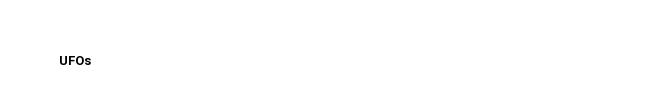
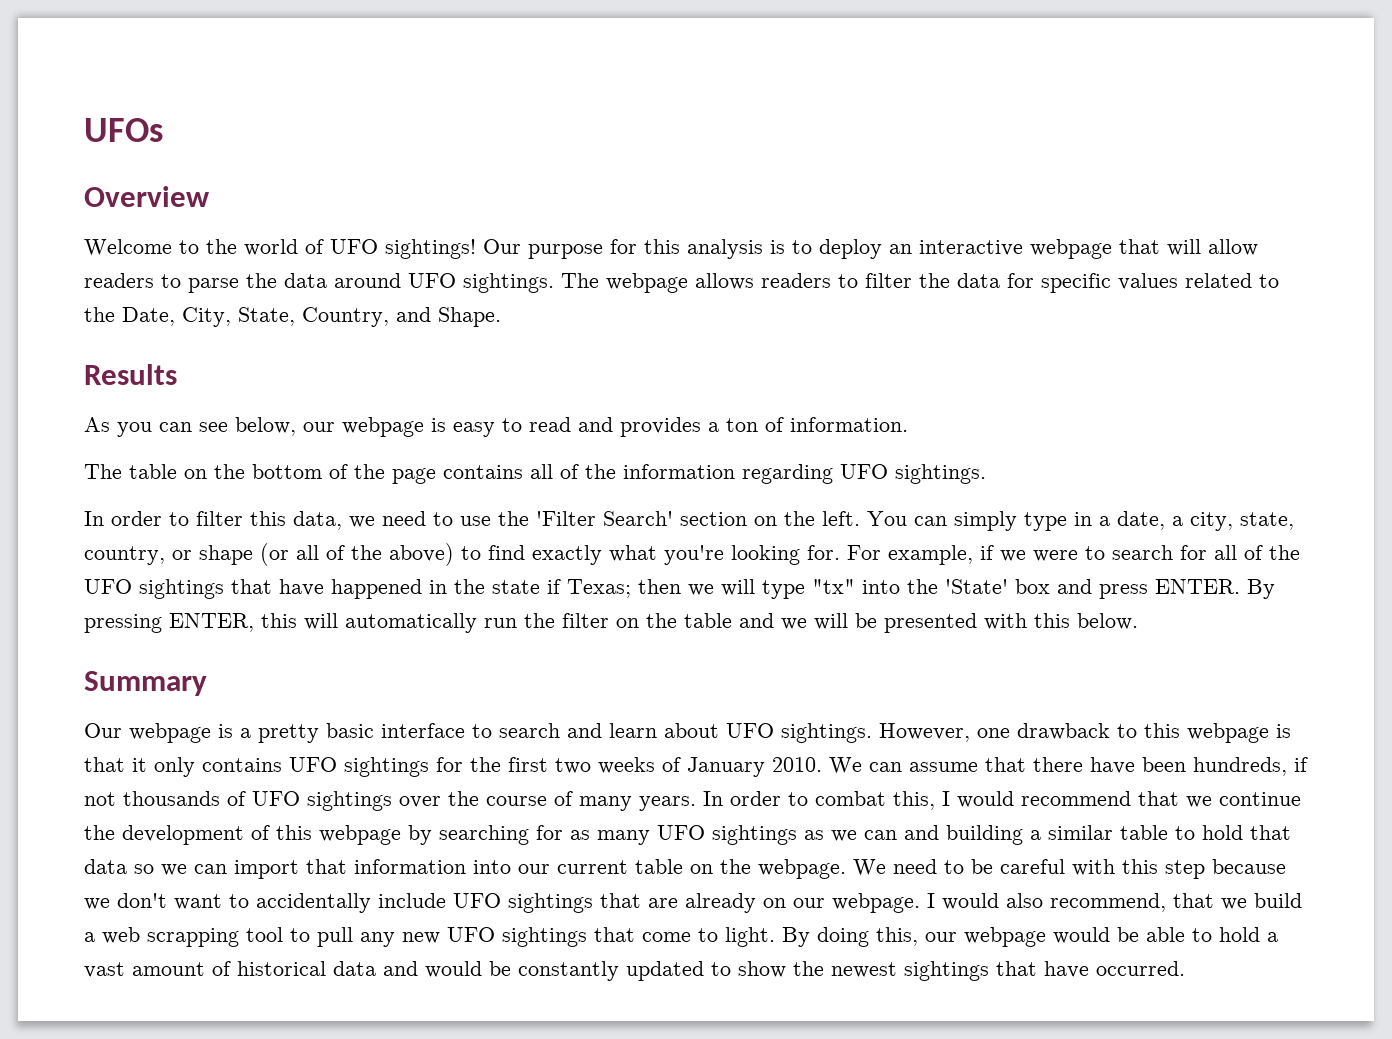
(91, 60) none -> [84,186,209,207] [84,239,1258,259] [84,273,1279,293] [84,307,501,327] [84,364,177,385] [84,417,908,437] [84,464,986,484] [84,511,1294,531] [84,543,1300,566] [84,579,1275,599] [84,613,1138,633] [84,671,207,696] [84,723,1291,743] [84,757,1308,777] [84,791,1301,811] [84,825,1291,845] [84,859,1286,879] [84,893,1302,913] [84,927,1278,947] [84,961,1185,981] // Overview // Welcome to the world of UFO sightings! Our purpose for this analysis is to deploy an interactive webpage that will allow readers to parse the data around UFO sightings. The webpage allows readers to filter the data for specific values related to the Date, City, State, Country, and Shape. // Results // As you can see below, our webpage is easy to read and provides a ton of information. // The table on the bottom of the page contains all of the information regarding UFO sightings. // In order to filter this data, we need to use the 'Filter Search' section on the left. You can simply type in a date, a city, state, country, or shape (or all of the above) to find exactly what you're looking for. For example, if we were to search for all of the UFO sightings that have happened in the state if Texas; then we will type "tx" into the 'State' box and press ENTER. By pressing ENTER, this will automatically run the filter on the table and we will be presented with this below. // Summary // Our webpage is a pretty basic interface to search and learn about UFO sightings. However, one drawback to this webpage is that it only contains UFO sightings for the first two weeks of January 2010. We can assume that there have been hundreds, if not thousands of UFO sightings over the course of many years. In order to combat this, I would recommend that we continue the development of this webpage by searching for as many UFO sightings as we can and building a similar table to hold that data so we can import that information into our current table on the webpage. We need to be careful with this step because we don't want to accidentally include UFO sightings that are already on our webpage. I would also recommend, that we build a web scrapping tool to pull any new UFO sightings that come to light. By doing this, our webpage would be able to hold a vast amount of historical data and would be constantly updated to show the newest sightings that have occurred.

